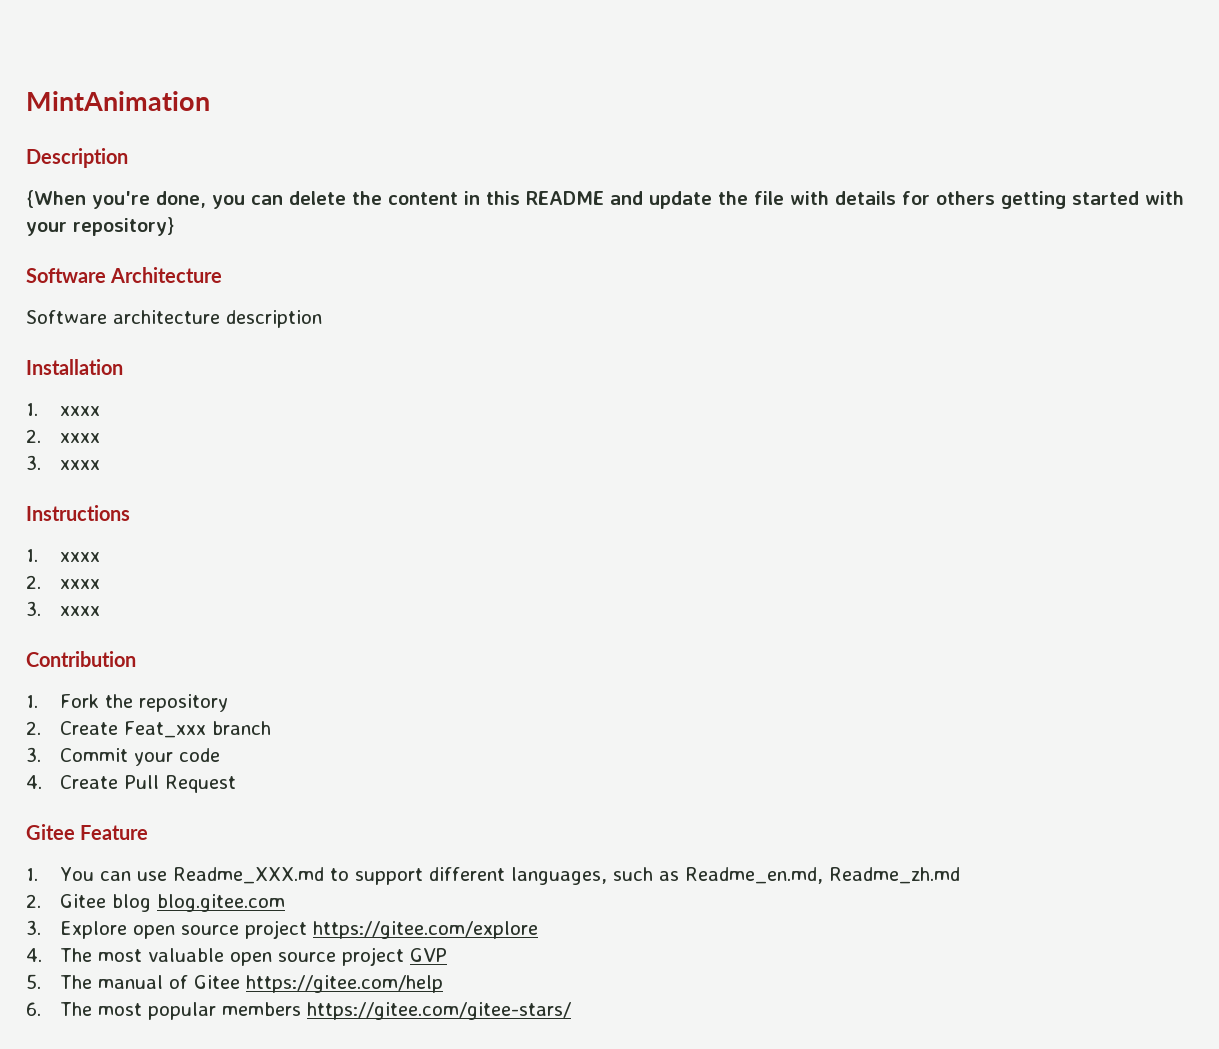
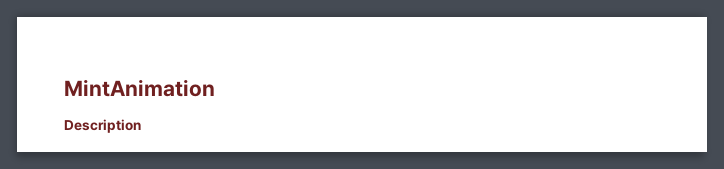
[26,190,1184,209] [26,217,174,236] [26,267,223,283] [26,310,322,328] [26,359,123,375] [26,403,100,416] [26,429,100,443] [26,455,100,470] [26,505,130,521] [26,549,100,562] [26,575,100,589] [26,601,100,616] [26,651,136,667] [26,694,228,712] [26,721,271,738] [26,747,220,766] [26,775,236,793] [26,824,149,840] [26,867,960,885] [26,894,285,912] [26,920,538,939] [26,947,447,966] [26,974,443,993] [26,1002,571,1020] // {When you're done, you can delete the content in this README and update the file with details for others getting started with your repository} // Software Architecture // Software architecture description // Installation // 1. xxxx // 2. xxxx // 3. xxxx // Instructions // 1. xxxx // 2. xxxx // 3. xxxx // Contribution // 1. Fork the repository // 2. Create Feat_xxx branch // 3. Commit your code // 4. Create Pull Request // Gitee Feature // 1. You can use Readme_XXX.md to support different languages, such as Readme_en.md, Readme_zh.md // 2. Gitee blog blog.gitee.com // 3. Explore open source project https://gitee.com/explore // 4. The most valuable open source project GVP // 5. The manual of Gitee https://gitee.com/help // 6. The most popular members https://gitee.com/gitee-stars/ -> (141, 126) none

